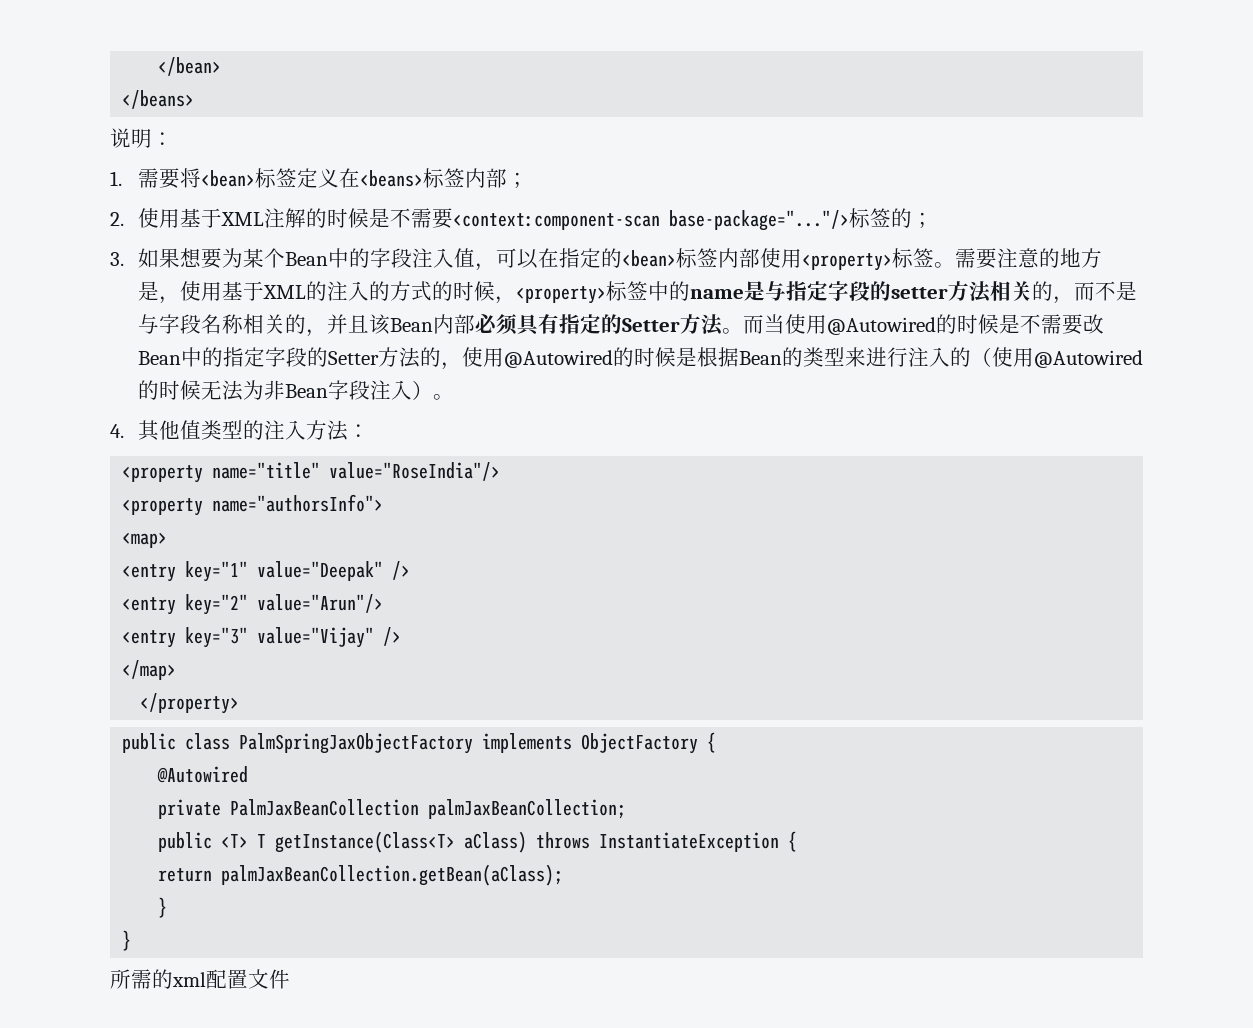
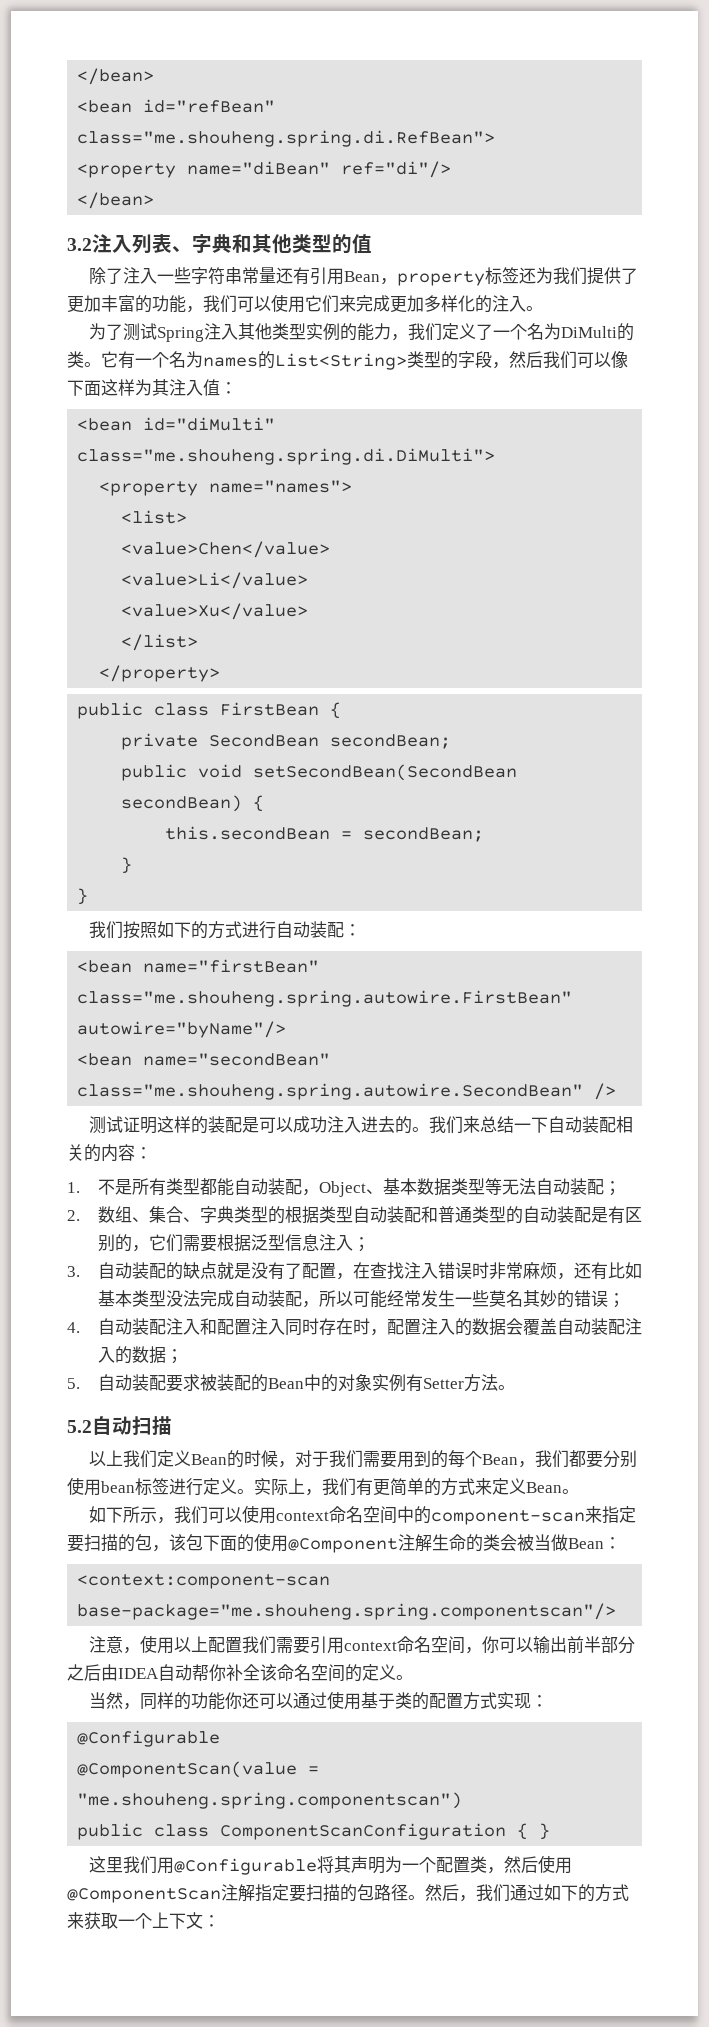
[158,57,222,76] [122,90,195,109] [110,128,173,148] [110,168,528,189] [110,208,933,231] [110,248,1102,271] [137,281,1137,304] [137,314,1104,337] [137,347,1143,370] [137,380,454,401] [110,420,369,441] [122,462,501,483] [122,494,384,516] [122,532,168,548] [122,561,411,582] [122,594,384,615] [122,627,402,648] [122,660,177,680] </bean> // </beans> // 说明： // 1.需要将<bean>标签定义在<beans>标签内部； // 2.使用基于XML注解的时候是不需要<context:component-scan base-package="..."/>标签的； // 3.如果想要为某个Bean中的字段注入值，可以在指定的<bean>标签内部使用<property>标签。需要注意的地方是，使用基于XML的注入的方式的时候，<property>标签中的name是与指定字段的setter方法相关的，而不是与字段名称相关的，并且该Bean内部必须具有指定的Setter方法。而当使用@Autowired的时候是不需要改Bean中的指定字段的Setter方法的，使用@Autowired的时候是根据Bean的类型来进行注入的（使用@Autowired的时候无法为非Bean字段注入）。 // 4.其他值类型的注入方法： // <property name="title" value="RoseIndia"/> // <property name="authorsInfo"> // <map> // <entry key="1" value="Deepak" /> // <entry key="2" value="Arun"/> // <entry key="3" value="Vijay" /> // </map> -> [77,68,155,85] [77,99,276,113] [77,130,496,147] [77,161,452,178] [77,192,155,209] [67,233,372,254] [89,267,639,286] [67,294,543,313] [89,323,635,342] [67,351,628,370] [67,379,237,396] [77,417,276,431] [77,448,496,465] [99,480,353,496] [121,510,188,524] [121,541,331,558] [121,572,309,589] [121,603,309,620] [121,634,199,651] </bean> // <bean id="refBean" class="me.shouheng.spring.di.RefBean"> // <property name="diBean" ref="di"/> // </bean> // 3.2注入列表、字典和其他类型的值 // 除了注入一些字符串常量还有引用Bean，property标签还为我们提供了更加丰富的功能，我们可以使用它们来完成更加多样化的注入。 // 为了测试Spring注入其他类型实例的能力，我们定义了一个名为DiMulti的类。它有一个名为names的List<String>类型的字段，然后我们可以像下面这样为其注入值： // <bean id="diMulti" class="me.shouheng.spring.di.DiMulti"> // <property name="names"> // <list> // <value>Chen</value> // <value>Li</value> // <value>Xu</value> // </list>
[239,732,717,754] [157,766,249,783] PalmSpringJaxObjectFactory implements ObjectFactory { // @Autowired -> [220,702,342,719] FirstBean {
[230,799,627,819] [158,831,798,853] [158,864,564,886] [158,897,168,918] [122,930,132,951] [110,969,290,989] PalmJaxBeanCollection palmJaxBeanCollection; // public <T> T getInstance(Class<T> aClass) throws InstantiateException { // return palmJaxBeanCollection.getBean(aClass); // } // } // 所需的xml配置文件 -> [209,734,452,749] [121,764,518,781] [121,795,265,812] [165,826,485,842] [121,857,133,874] [77,888,89,905] [89,921,362,939] [77,959,320,973] [77,990,573,1007] [77,1021,287,1038] [77,1053,331,1066] [77,1083,617,1100] [89,1116,634,1134] [67,1144,152,1162] [67,1178,621,1197] [67,1206,642,1224] [97,1234,370,1252] [67,1262,642,1280] [97,1290,625,1308] [67,1318,642,1336] [97,1346,183,1364] [67,1374,515,1392] [67,1416,172,1435] [89,1450,638,1468] [67,1477,579,1496] [89,1505,637,1525] [67,1533,621,1553] [77,1574,331,1589] [77,1603,617,1620] [89,1635,636,1654] [67,1664,413,1682] [89,1691,549,1710] [77,1730,221,1747] [77,1761,320,1778] [77,1792,463,1809] [77,1823,551,1840] [89,1855,573,1875] [67,1884,629,1903] [67,1912,220,1930] SecondBean secondBean; // public void setSecondBean(SecondBean secondBean) { // this.secondBean = secondBean; // } // } // 我们按照如下的方式进行自动装配： // <bean name="firstBean" class="me.shouheng.spring.autowire.FirstBean" autowire="byName"/> // <bean name="secondBean" class="me.shouheng.spring.autowire.SecondBean" /> // 测试证明这样的装配是可以成功注入进去的。我们来总结一下自动装配相关的内容： // 1.不是所有类型都能自动装配，Object、基本数据类型等无法自动装配； // 2.数组、集合、字典类型的根据类型自动装配和普通类型的自动装配是有区别的，它们需要根据泛型信息注入； // 3.自动装配的缺点就是没有了配置，在查找注入错误时非常麻烦，还有比如基本类型没法完成自动装配，所以可能经常发生一些莫名其妙的错误； // 4.自动装配注入和配置注入同时存在时，配置注入的数据会覆盖自动装配注入的数据； // 5.自动装配要求被装配的Bean中的对象实例有Setter方法。 // 5.2自动扫描 // 以上我们定义Bean的时候，对于我们需要用到的每个Bean，我们都要分别使用bean标签进行定义。实际上，我们有更简单的方式来定义Bean。 // 如下所示，我们可以使用context命名空间中的component-scan来指定要扫描的包，该包下面的使用@Component注解生命的类会被当做Bean： // <context:component-scan base-package="me.shouheng.spring.componentscan"/> // 注意，使用以上配置我们需要引用context命名空间，你可以输出前半部分之后由IDEA自动帮你补全该命名空间的定义。 // 当然，同样的功能你还可以通过使用基于类的配置方式实现： // @Configurable // @ComponentScan(value = "me.shouheng.spring.componentscan") // public class ComponentScanConfiguration { } // 这里我们用@Configurable将其声明为一个配置类，然后使用@ComponentScan注解指定要扫描的包路径。然后，我们通过如下的方式来获取一个上下文：

